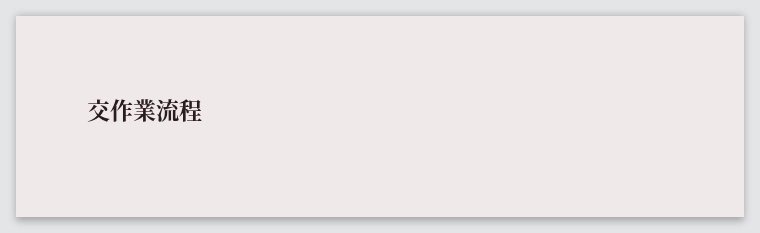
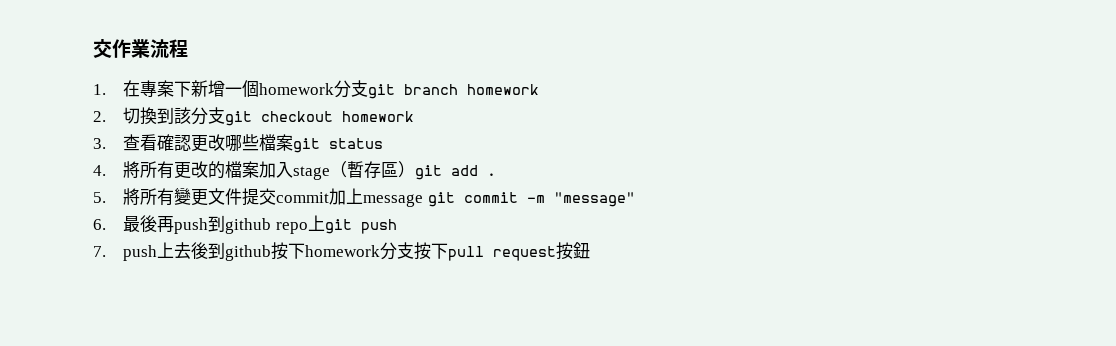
(202, 110) none -> [93,80,540,99] [93,107,415,126] [93,134,384,153] [93,161,497,180] [93,187,635,207] [93,215,397,234] [93,242,591,261] // 1.在專案下新增一個homework分支git branch homework // 2.切換到該分支git checkout homework // 3.查看確認更改哪些檔案git status // 4.將所有更改的檔案加入stage（暫存區）git add . // 5.將所有變更文件提交commit加上message git commit -m "message" // 6.最後再push到github repo上git push // 7. push上去後到github按下homework分支按下pull request按鈕

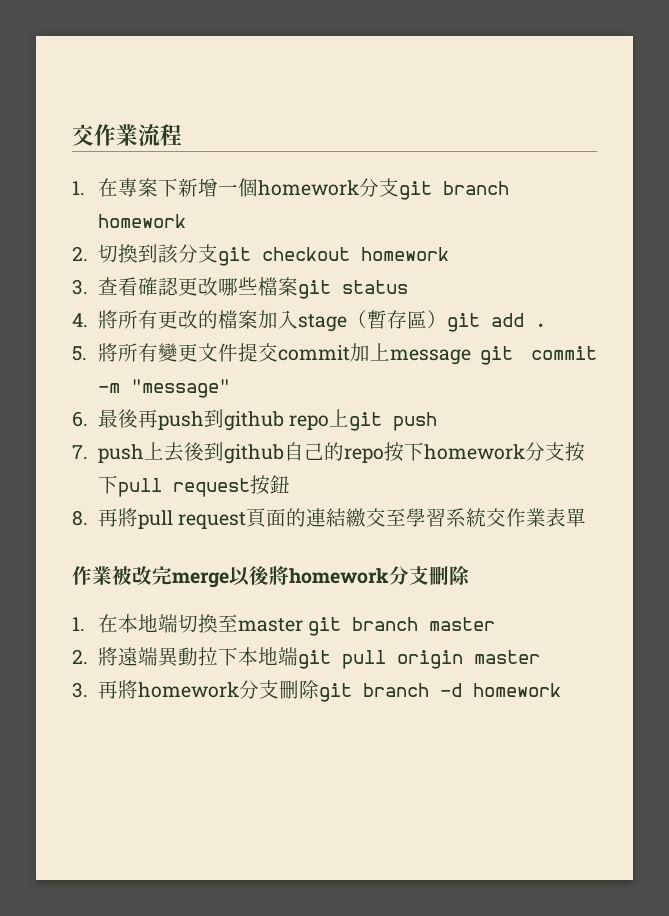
(272, 253) none -> [284,442,385,463] 自己的repo
(591, 250) none -> [72,508,587,529] [72,566,470,588] [72,614,496,636] [72,647,541,669] [72,680,562,702] // 8.再將pull request頁面的連結繳交至學習系統交作業表單 // 作業被改完merge以後將homework分支刪除 // 1.在本地端切換至master git branch master // 2.將遠端異動拉下本地端git pull origin master // 3.再將homework分支刪除git branch -d homework

